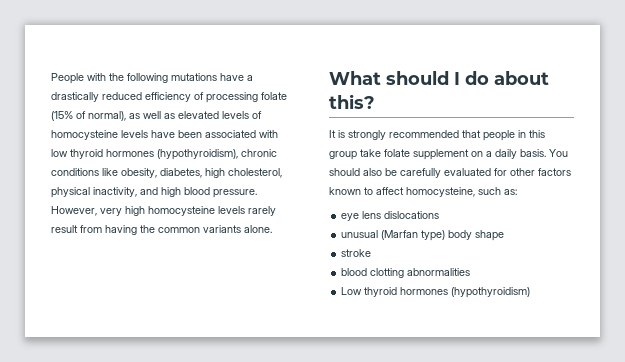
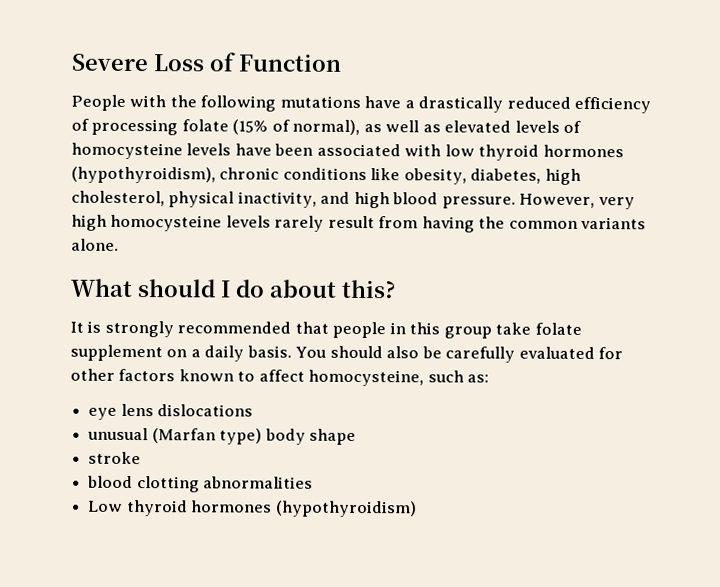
(51, 78) none -> [71,52,342,72] Severe Loss of Function //

